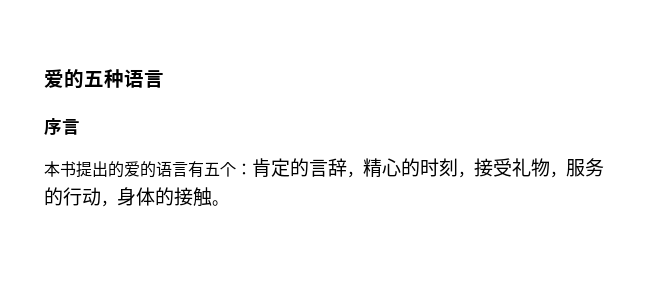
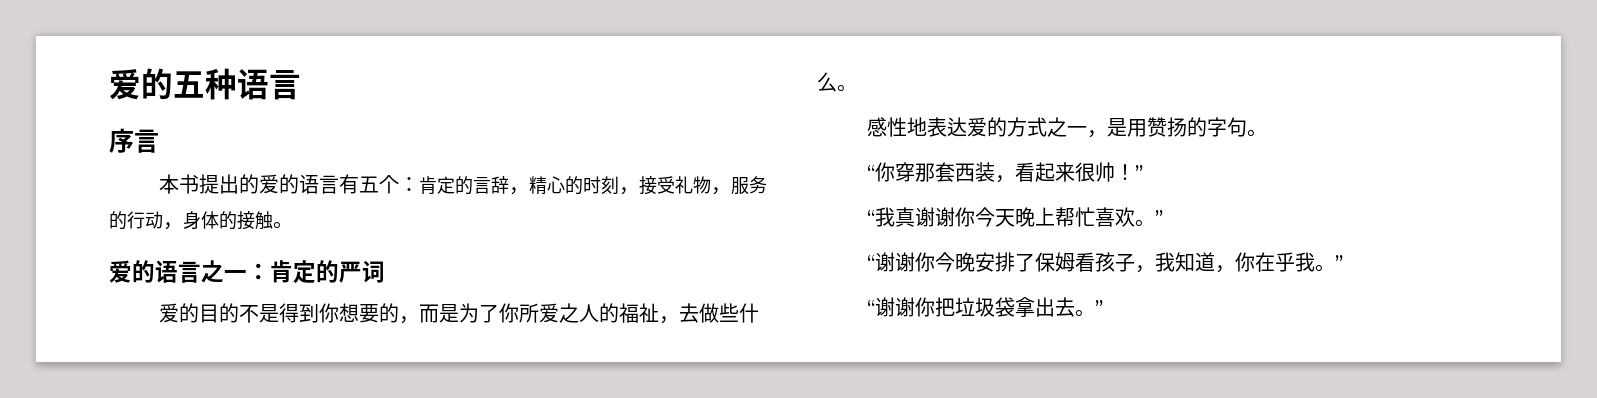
(228, 203) none -> [109,260,385,284] [158,303,759,324] [817,72,857,92] [866,117,1267,138] [866,162,1143,183] [866,207,1163,227] [866,252,1343,273] [866,297,1103,318] // 爱的语言之一：肯定的严词 // 爱的目的不是得到你想要的，而是为了你所爱之人的福祉，去做些什么。 // 感性地表达爱的方式之一，是用赞扬的字句。 // “你穿那套西装，看起来很帅！” // “我真谢谢你今天晚上帮忙喜欢。” // “谢谢你今晚安排了保姆看孩子，我知道，你在乎我。” // “谢谢你把垃圾袋拿出去。”

